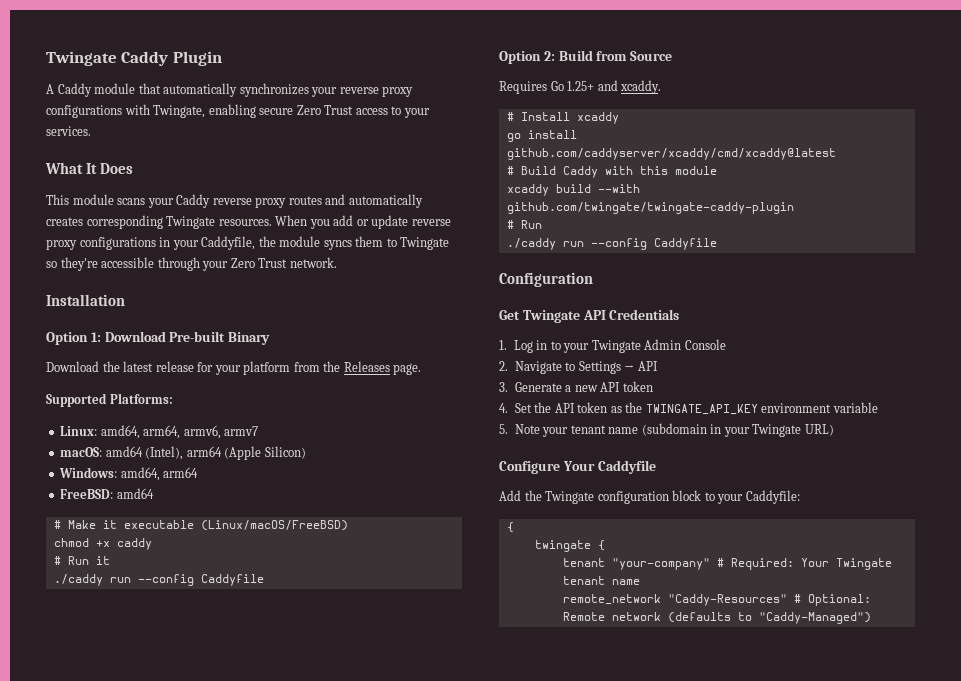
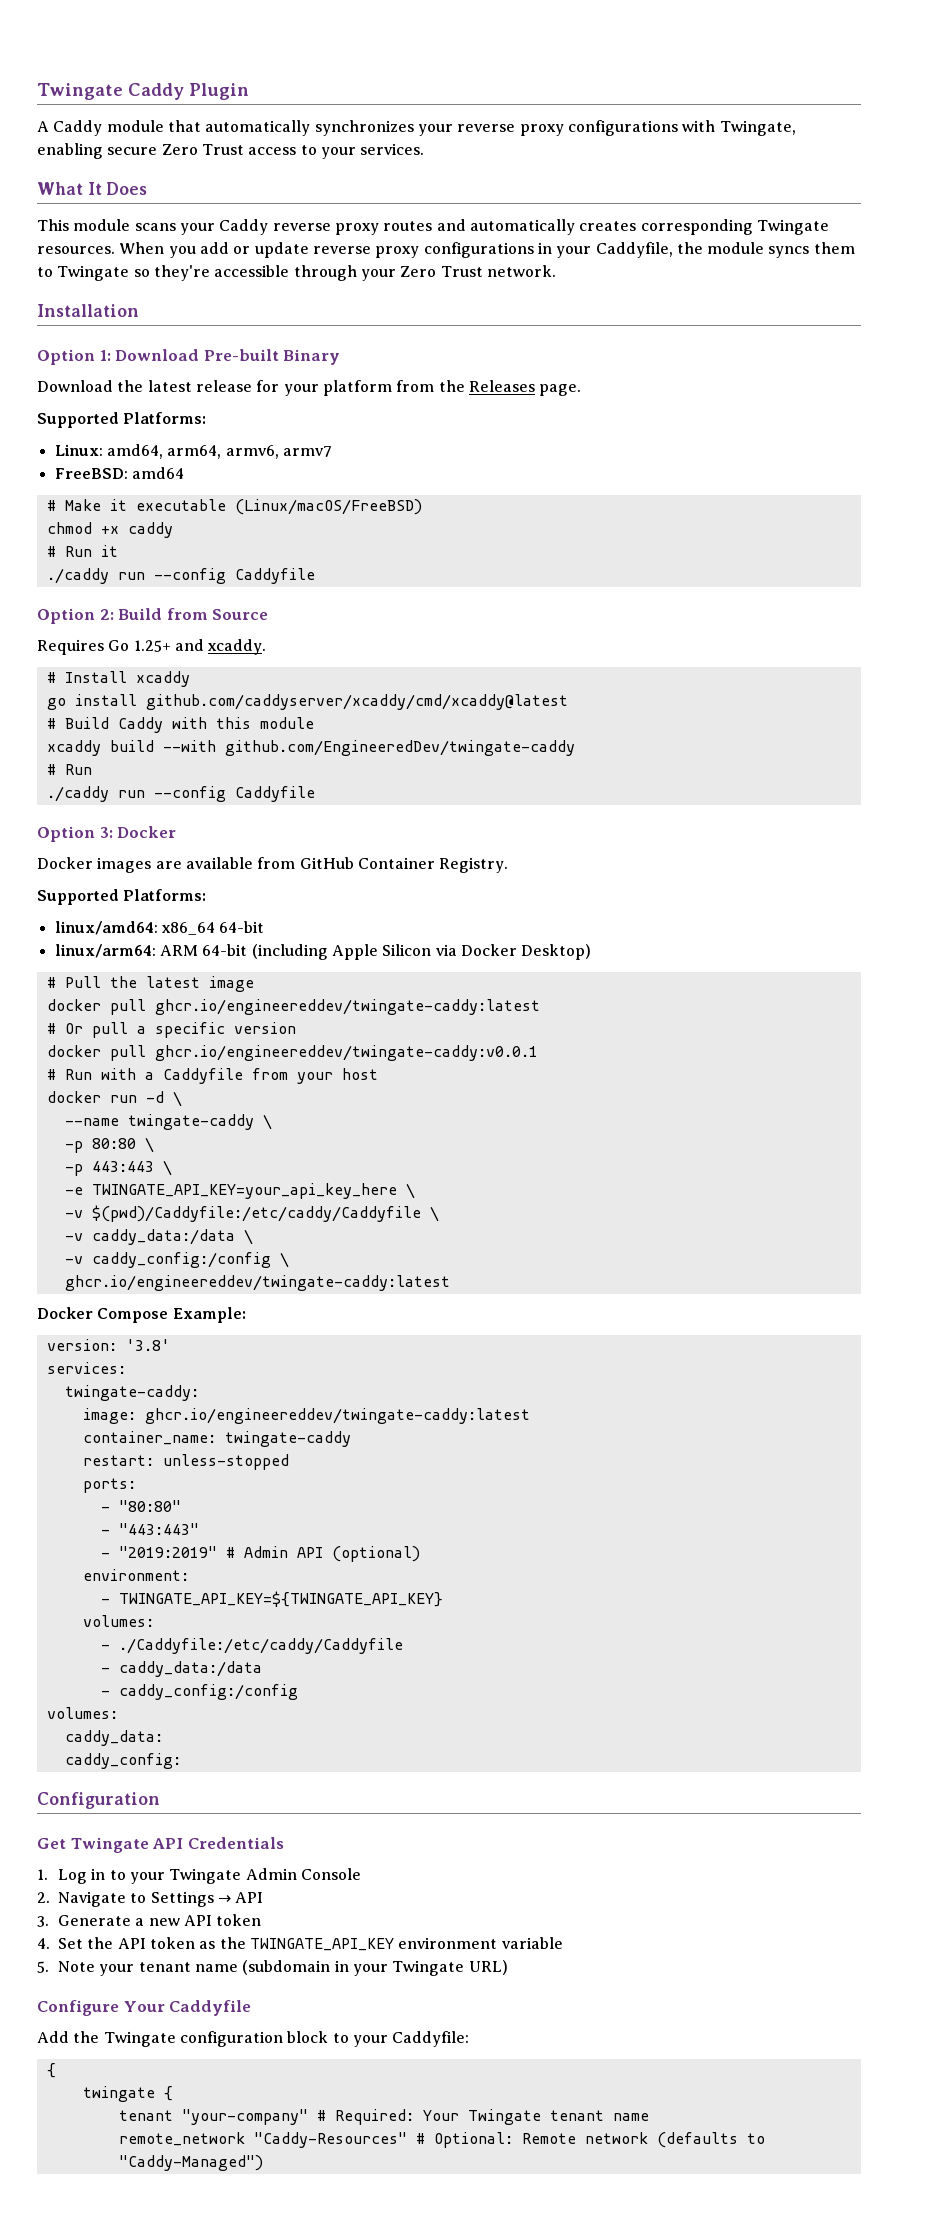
[60,446,306,460] [59,467,199,481] // macOS: amd64 (Intel), arm64 (Apple Silicon) // Windows: amd64, arm64 -> (332, 451) none
[506,202,794,214] github.com/twingate/twingate-caddy-plugin -> [224,740,575,756] github.com/EngineeredDev/twingate-caddy
(717, 244) none -> [37,826,177,842] [37,857,509,873] [37,889,207,905] [54,921,265,935] [54,944,592,960] [46,976,254,992] [46,999,540,1015] [46,1022,296,1038] [46,1045,538,1061] [46,1068,378,1084] [46,1091,182,1107] [64,1114,272,1130] [64,1137,154,1153] [64,1160,172,1176] [64,1183,415,1199] [64,1205,439,1222] [64,1229,253,1245] [64,1252,289,1268] [64,1275,450,1291] [37,1307,246,1323] [46,1339,170,1351] [46,1362,126,1374] [64,1385,199,1401] [82,1408,530,1424] [82,1431,351,1447] [82,1454,289,1470] [82,1478,136,1493] [100,1500,181,1512] [100,1523,199,1535] [100,1546,420,1562] [82,1569,189,1581] [100,1591,443,1607] [82,1615,154,1627] [100,1638,403,1654] [100,1661,262,1677] [100,1684,298,1700] [46,1707,118,1719] [64,1730,163,1746] [64,1753,181,1769] // Option 3: Docker // Docker images are available from GitHub Container Registry. // Supported Platforms: // linux/amd64: x86_64 64-bit // linux/arm64: ARM 64-bit (including Apple Silicon via Docker Desktop) // # Pull the latest image // docker pull ghcr.io/engineereddev/twingate-caddy:latest // # Or pull a specific version // docker pull ghcr.io/engineereddev/twingate-caddy:v0.0.1 // # Run with a Caddyfile from your host // docker run -d \ // --name twingate-caddy \ // -p 80:80 \ // -p 443:443 \ // -e TWINGATE_API_KEY=your_api_key_here \ // -v $(pwd)/Caddyfile:/etc/caddy/Caddyfile \ // -v caddy_data:/data \ // -v caddy_config:/config \ // ghcr.io/engineereddev/twingate-caddy:latest // Docker Compose Example: // version: '3.8' // services: // twingate-caddy: // image: ghcr.io/engineereddev/twingate-caddy:latest // container_name: twingate-caddy // restart: unless-stopped // ports: // - "80:80" // - "443:443" // - "2019:2019" # Admin API (optional) // environment: // - TWINGATE_API_KEY=${TWINGATE_API_KEY} // volumes: // - ./Caddyfile:/etc/caddy/Caddyfile // - caddy_data:/data // - caddy_config:/config // volumes: // caddy_data: // caddy_config:

